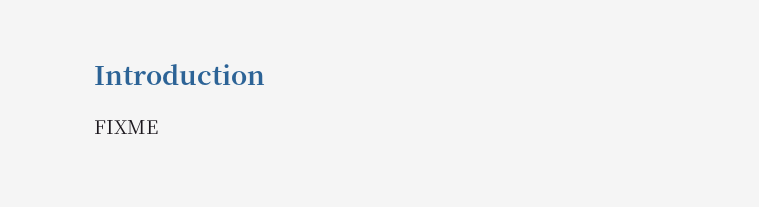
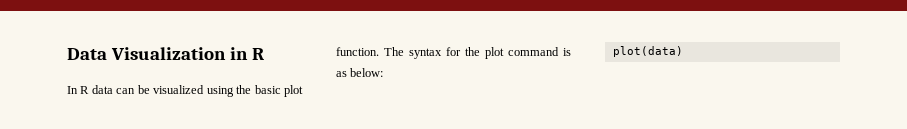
[94,64,265,85] [94,120,158,134] Introduction // FIXME -> [67,47,265,60] [67,85,304,97] [336,47,571,59] [336,68,384,77] [612,46,683,57] Data Visualization in R // In R data can be visualized using the basic plot function. The syntax for the plot command is as below: // plot(data)

